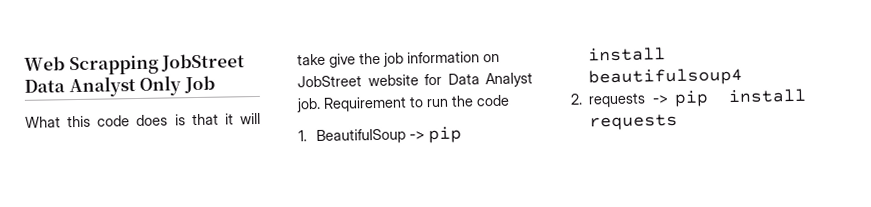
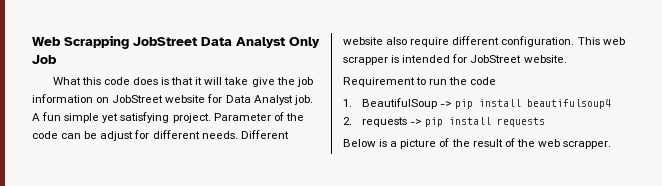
(321, 105) none -> [32,112,304,123] [32,130,289,141] [343,36,625,47] [343,54,567,65] A fun simple yet satisfying project. Parameter of the code can be adjust for different needs. Different website also require different configuration. This web scrapper is intended for JobStreet website. //
(679, 122) none -> [343,138,612,149] // Below is a picture of the result of the web scrapper.

